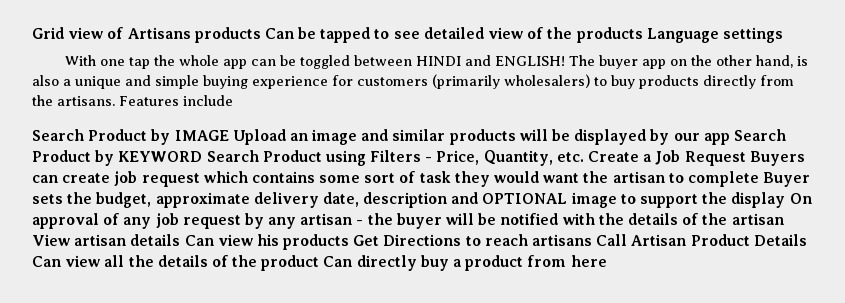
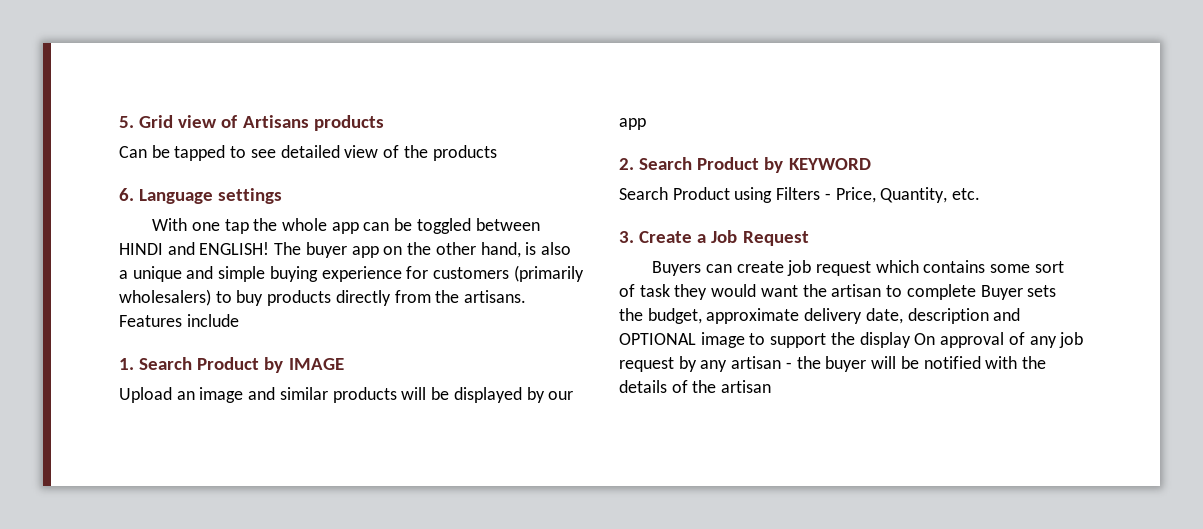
(32, 33) none -> [119,116,134,128] 5.
(261, 35) none -> (384, 123) //
(643, 35) none -> [119,188,134,201] // 6.
(233, 100) none -> [119,358,134,370] 1.
(229, 135) none -> (344, 364) //
(730, 139) none -> [619,158,634,170] // 2.
(203, 156) none -> (871, 164) //
(584, 157) none -> [619,231,634,243] // 3.
(746, 158) none -> (809, 238) //
[32,234,807,250] [32,255,607,271] View artisan details Can view his products Get Directions to reach artisans Call Artisan Product Details Can view all the details of the product Can directly buy a product from here -> (772, 386) none

